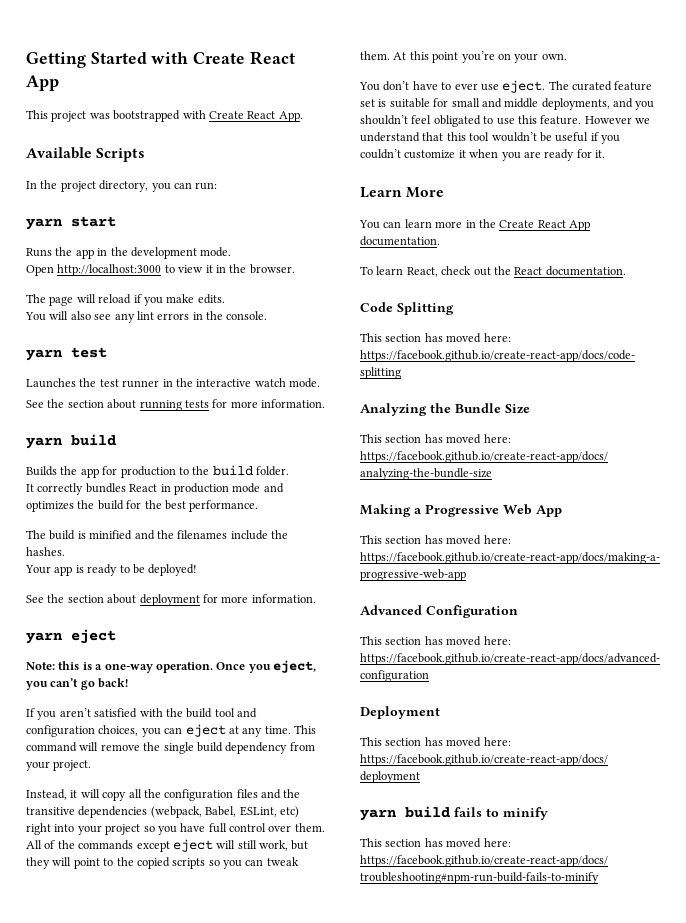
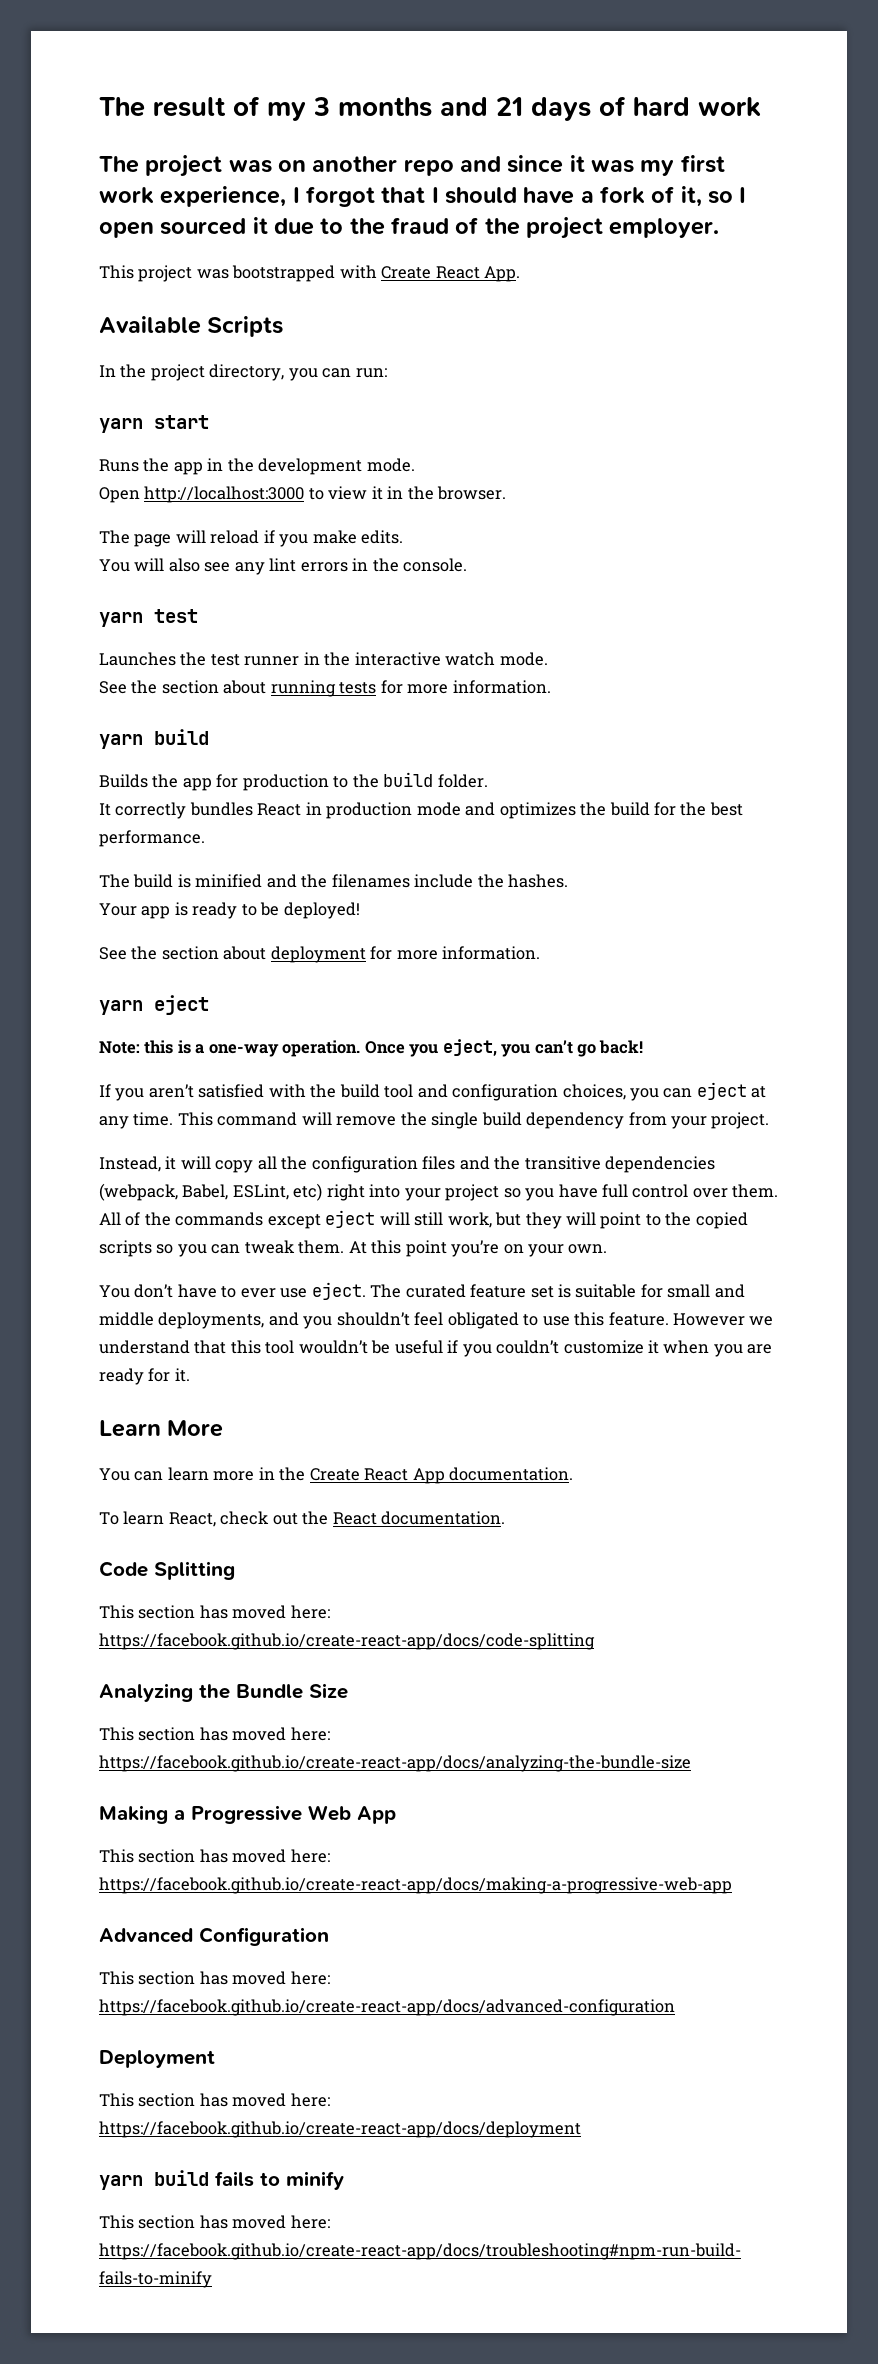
[26,51,295,68] [26,75,59,91] Getting Started with Create React App -> [99,96,761,121] [99,155,725,177] [99,186,747,207] [99,217,720,239] The result of my 3 months and 21 days of hard work // The project was on another repo and since it was my first work experience, I forgot that I should have a fork of it, so I open sourced it due to the fraud of the project employer.

